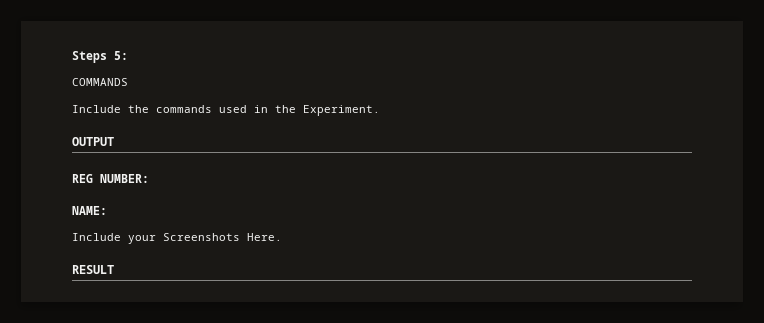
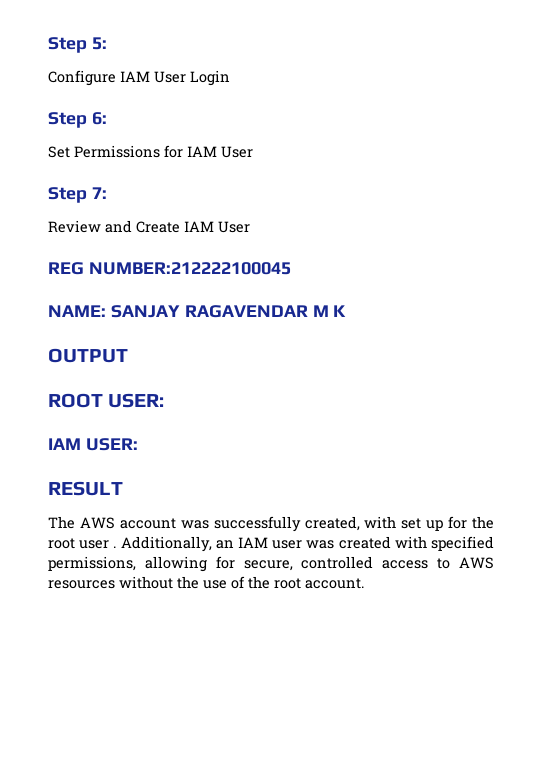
[72,51,107,63] Steps -> [48,37,87,53] Step
[72,78,128,86] [72,105,380,116] [72,137,114,146] [72,174,149,183] [72,206,107,215] [72,233,282,244] [72,265,114,274] COMMANDS // Include the commands used in the Experiment. // OUTPUT // REG NUMBER: // NAME: // Include your Screenshots Here. // RESULT -> [48,70,230,86] [48,112,107,128] [48,145,253,158] [48,187,107,203] [48,220,250,233] [48,262,291,275] [48,305,347,318] [48,348,128,363] [48,393,165,408] [48,438,138,451] [48,481,123,496] [48,516,494,532] [48,536,494,552] [48,556,494,572] [48,576,364,589] Configure IAM User Login // Step 6: // Set Permissions for IAM User // Step 7: // Review and Create IAM User // REG NUMBER:212222100045 // NAME: SANJAY RAGAVENDAR M K // OUTPUT // ROOT USER: // IAM USER: // RESULT // The AWS account was successfully created, with set up for the root user . Additionally, an IAM user was created with specified permissions, allowing for secure, controlled access to AWS resources without the use of the root account.

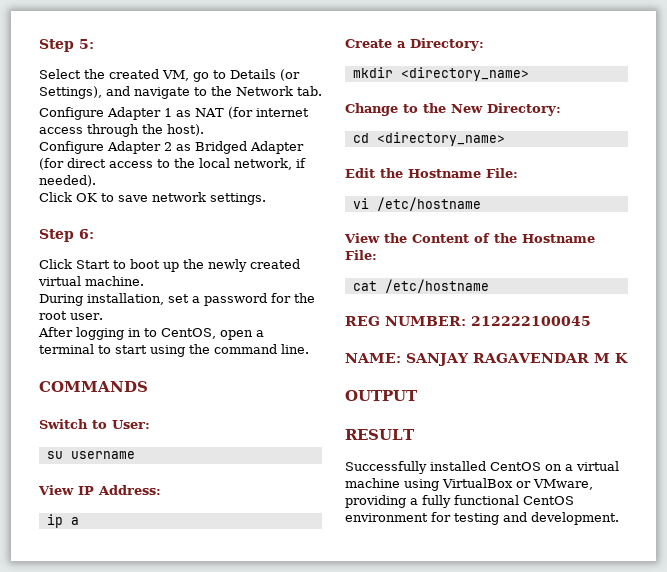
[48,70,230,86] [48,112,107,128] [48,145,253,158] [48,187,107,203] [48,220,250,233] Configure IAM User Login // Step 6: // Set Permissions for IAM User // Step 7: // Review and Create IAM User -> [39,69,300,82] [39,86,322,99] [39,107,309,120] [39,124,204,137] [39,141,304,154] [39,158,306,170] [39,175,96,187] [39,192,266,205] [39,229,94,242] [39,259,300,272] [38,276,144,286] [39,293,315,306] [39,311,103,320] [38,327,264,340] [39,344,309,357] [39,381,148,392] [39,419,150,429] [46,451,135,459] [38,485,161,495] [46,514,79,528] [345,38,484,51] [352,67,529,81] [345,103,561,116] [352,132,505,146] [345,168,518,178] [352,197,481,211] [344,233,595,243] [345,250,377,260] [352,279,489,293] Select the created VM, go to Details (or Settings), and navigate to the Network tab. // Configure Adapter 1 as NAT (for internet access through the host). // Configure Adapter 2 as Bridged Adapter (for direct access to the local network, if needed). // Click OK to save network settings. // Step 6: // Click Start to boot up the newly created virtual machine. // During installation, set a password for the root user. // After logging in to CentOS, open a terminal to start using the command line. // COMMANDS // Switch to User: // su username // View IP Address: // ip a // Create a Directory: // mkdir <directory_name> // Change to the New Directory: // cd <directory_name> // Edit the Hostname File: // vi /etc/hostname // View the Content of the Hostname File: // cat /etc/hostname
[88,262,291,275] NUMBER:212222100045 -> [385,316,591,326] NUMBER: 212222100045
[48,393,165,408] [48,438,138,451] [48,481,123,496] [48,516,494,532] [48,536,494,552] [48,556,494,572] [48,576,364,589] ROOT USER: // IAM USER: // RESULT // The AWS account was successfully created, with set up for the root user . Additionally, an IAM user was created with specified permissions, allowing for secure, controlled access to AWS resources without the use of the root account. -> [345,429,415,440] [345,461,619,474] [345,478,593,491] [345,495,574,508] [345,512,619,525] RESULT // Successfully installed CentOS on a virtual machine using VirtualBox or VMware, providing a fully functional CentOS environment for testing and development.

